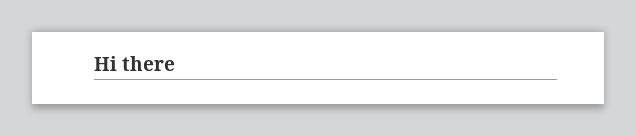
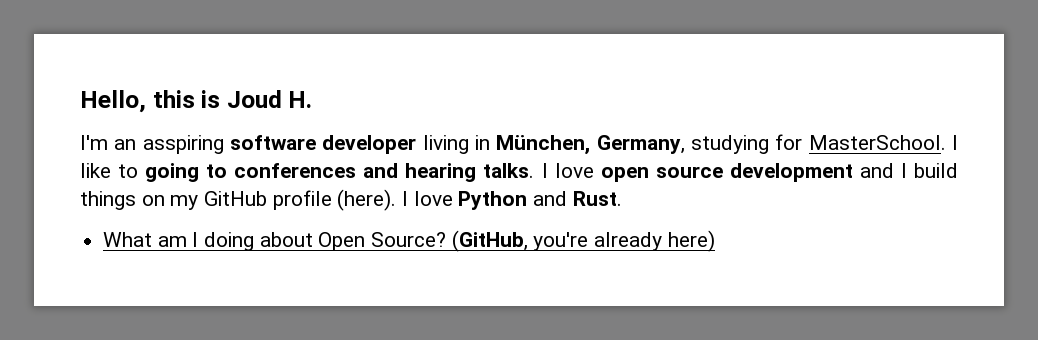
[94,56,176,71] Hi there -> [80,90,313,113] [80,134,959,155] [80,163,959,182] [80,189,622,211] [103,230,715,252] Hello, this is Joud H. // I'm an asspiring software developer living in München, Germany, studying for MasterSchool. I like to going to conferences and hearing talks. I love open source development and I build things on my GitHub profile (here). I love Python and Rust. // What am I doing about Open Source? (GitHub, you're already here)

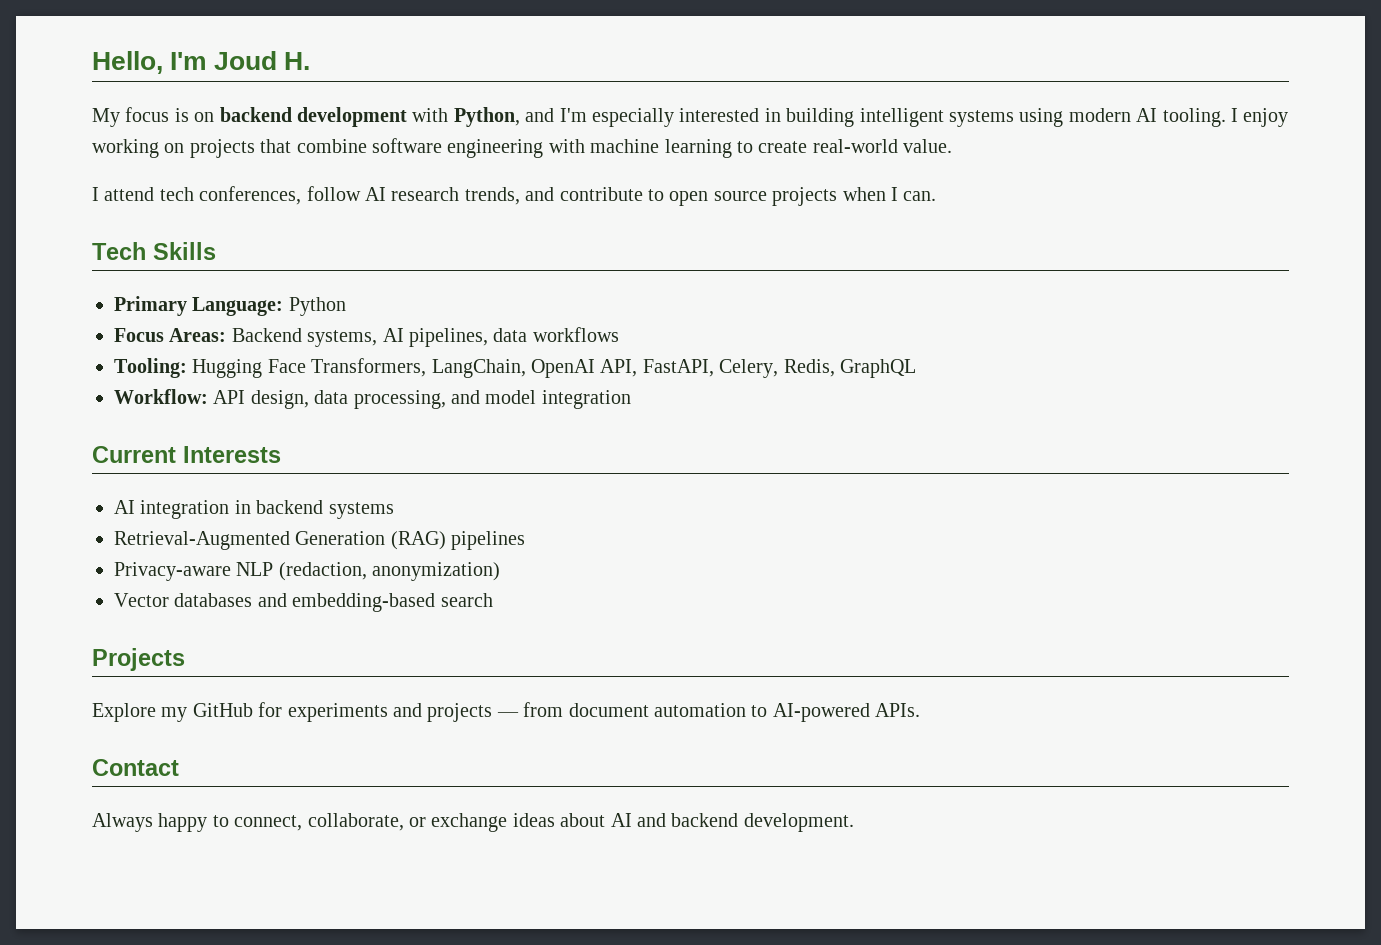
[152,90,221,108] this is -> [170,52,208,70] I'm
[80,134,959,155] [80,163,959,182] [80,189,622,211] [103,230,715,252] I'm an asspiring software developer living in München, Germany, studying for MasterSchool. I like to going to conferences and hearing talks. I love open source development and I build things on my GitHub profile (here). I love Python and Rust. // What am I doing about Open Source? (GitHub, you're already here) -> [92,107,1289,127] [92,138,953,158] [92,186,937,206] [92,242,216,260] [114,296,346,316] [114,327,619,347] [114,358,916,378] [114,389,631,409] [92,446,281,463] [114,500,394,519] [114,531,526,550] [114,562,501,581] [114,593,493,612] [92,648,185,671] [92,702,921,722] [92,759,179,776] [92,813,854,832] My focus is on backend development with Python, and I'm especially interested in building intelligent systems using modern AI tooling. I enjoy working on projects that combine software engineering with machine learning to create real-world value. // I attend tech conferences, follow AI research trends, and contribute to open source projects when I can. // Tech Skills // Primary Language: Python // Focus Areas: Backend systems, AI pipelines, data workflows // Tooling: Hugging Face Transformers, LangChain, OpenAI API, FastAPI, Celery, Redis, GraphQL // Workflow: API design, data processing, and model integration // Current Interests // AI integration in backend systems // Retrieval-Augmented Generation (RAG) pipelines // Privacy-aware NLP (redaction, anonymization) // Vector databases and embedding-based search // Projects // Explore my GitHub for experiments and projects — from document automation to AI-powered APIs. // Contact // Always happy to connect, collaborate, or exchange ideas about AI and backend development.

